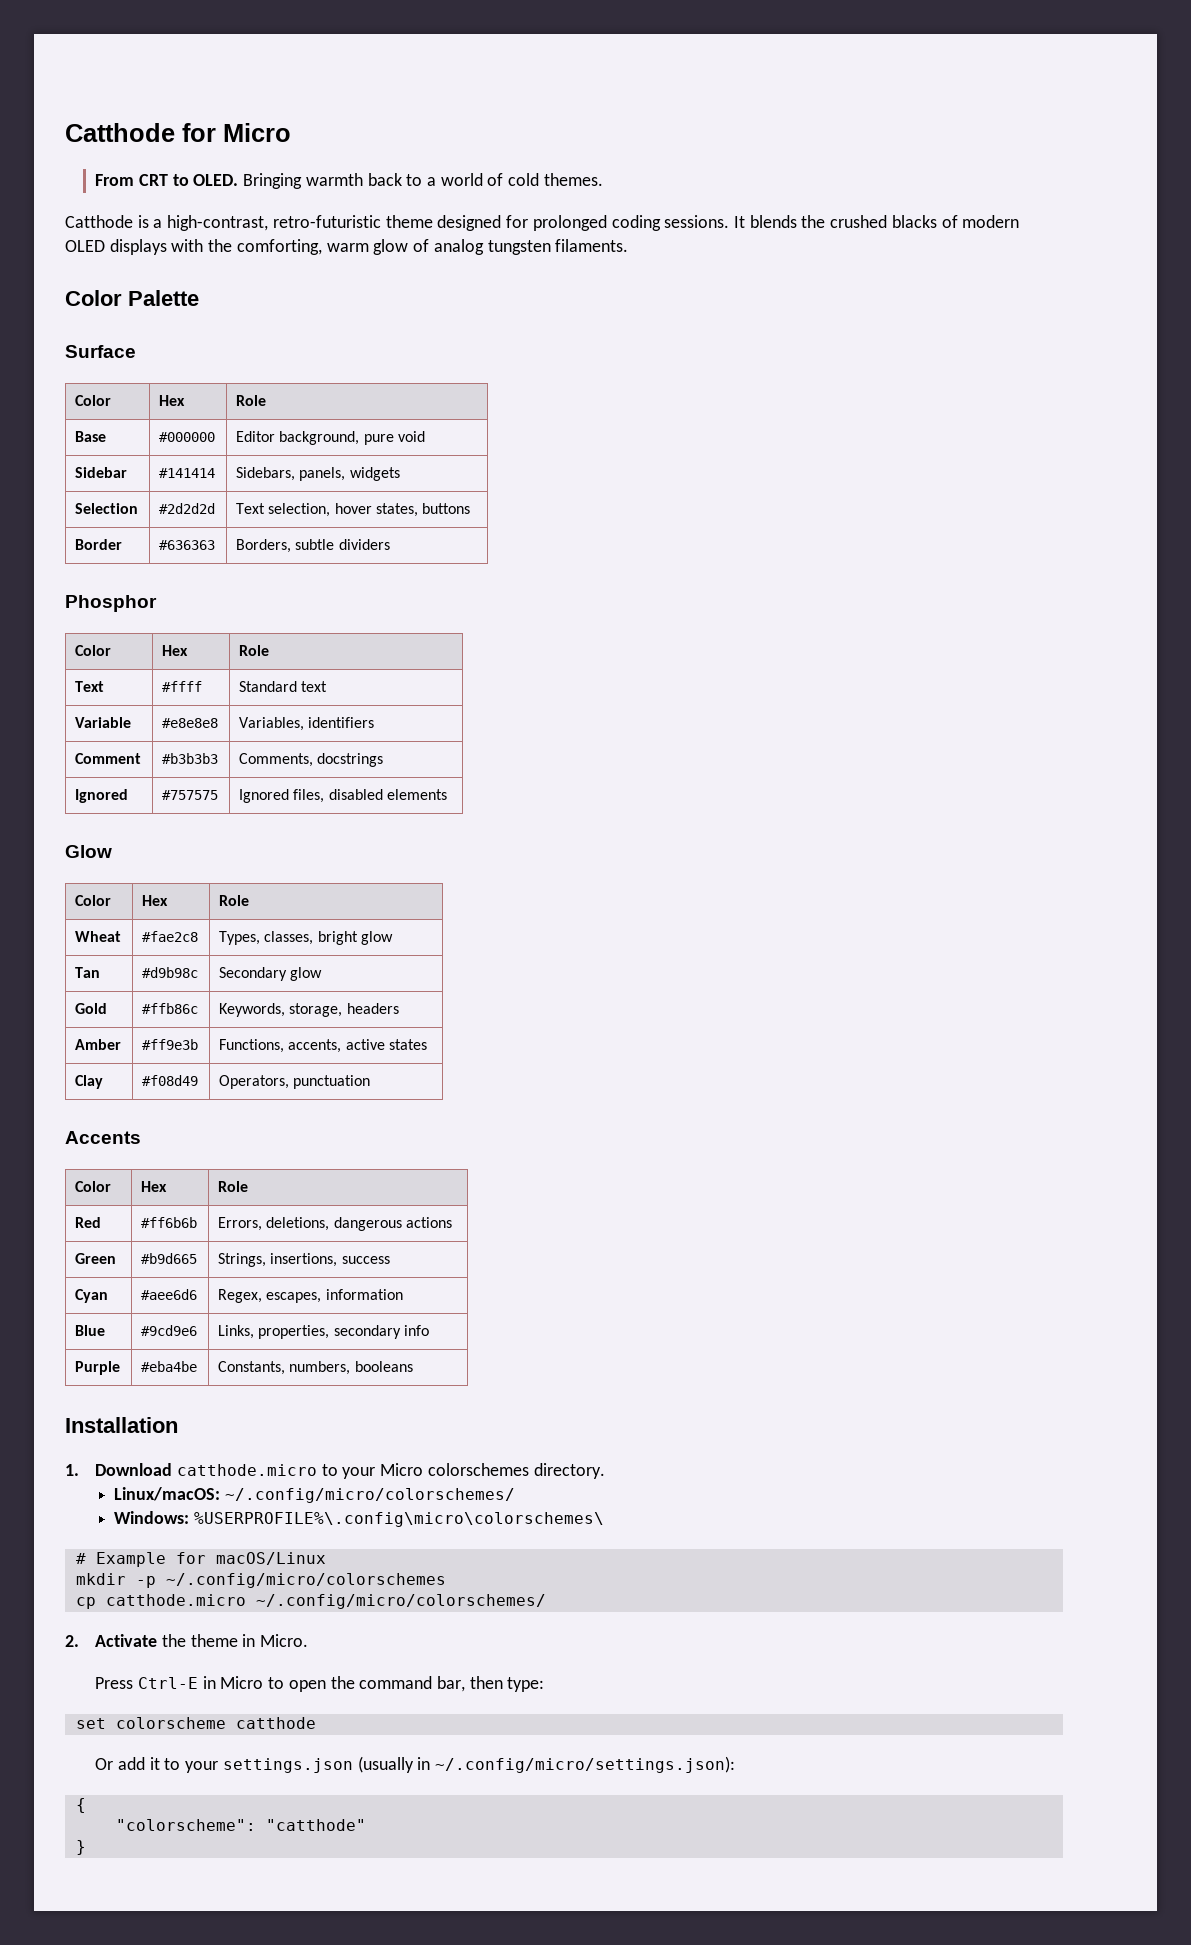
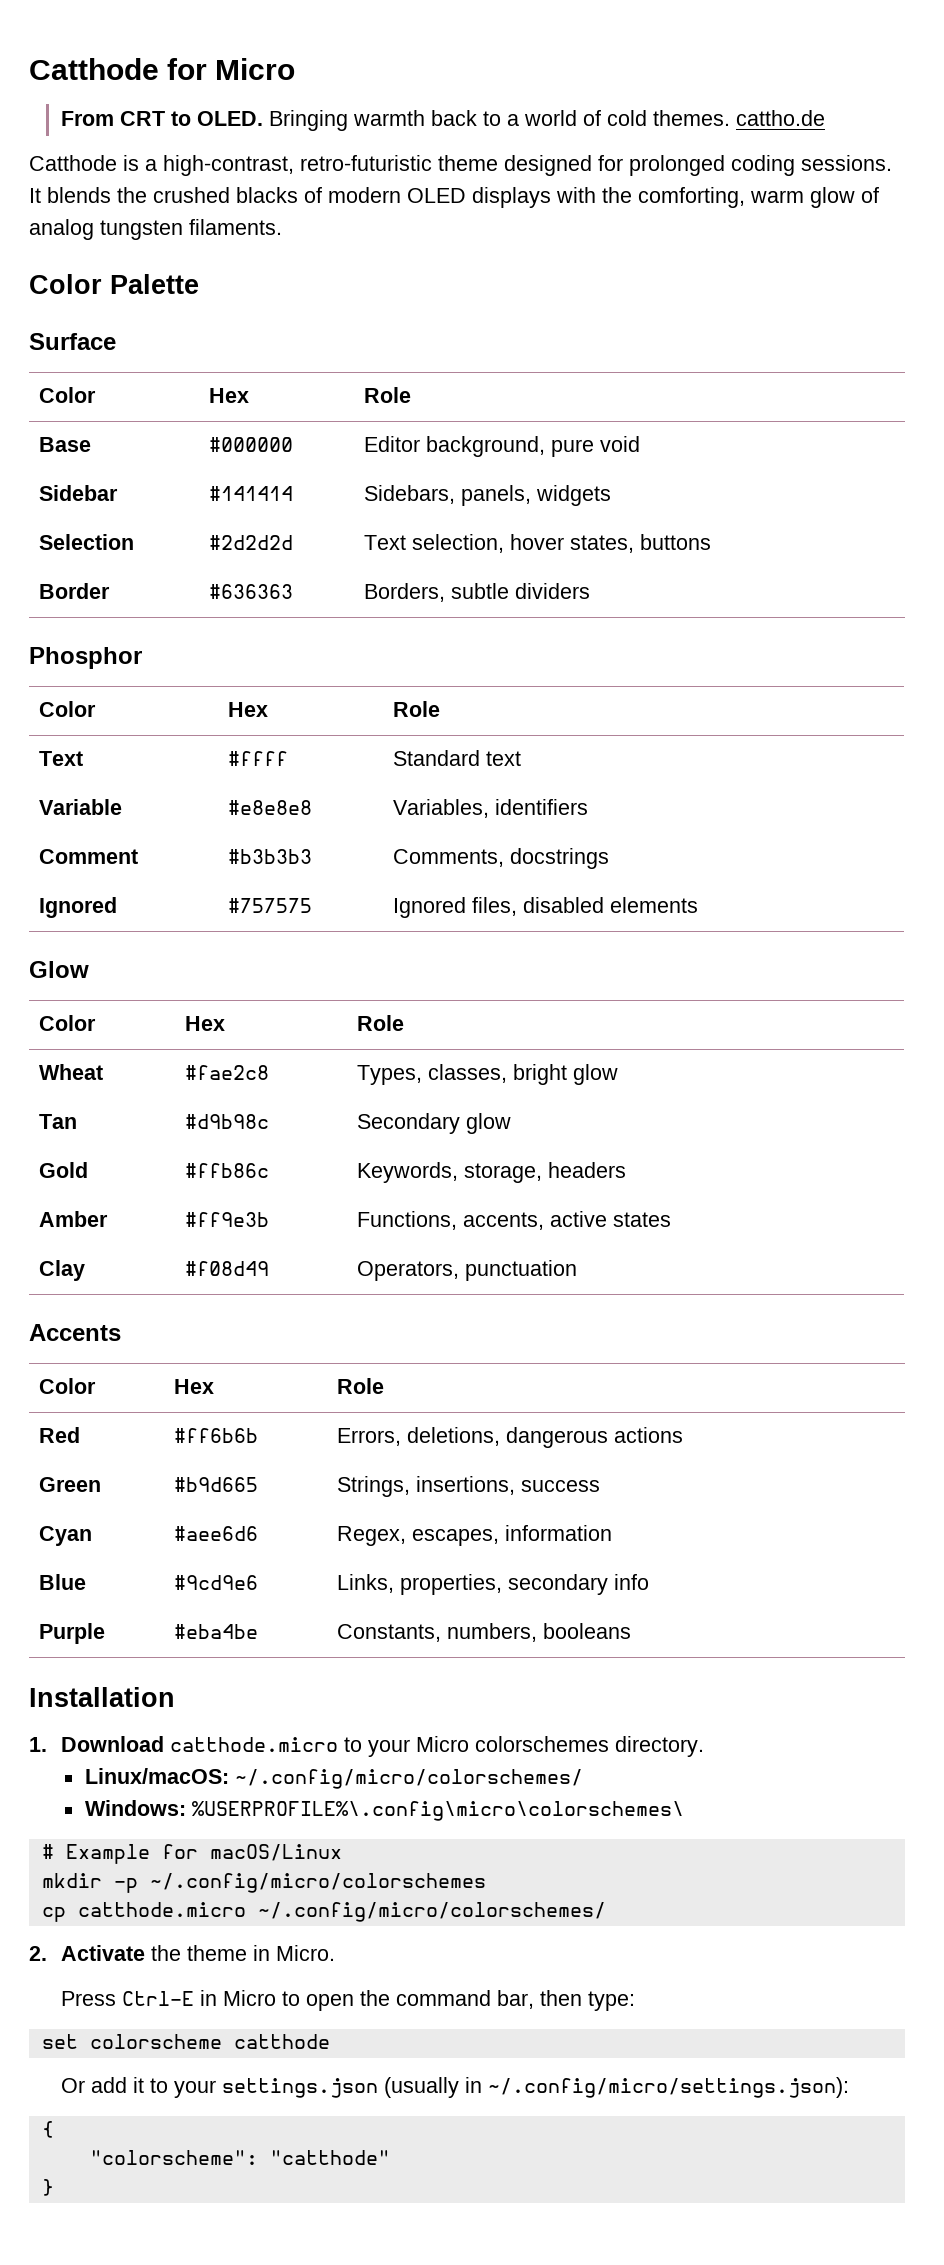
(603, 179) none -> [735,110,825,126] cattho.de

